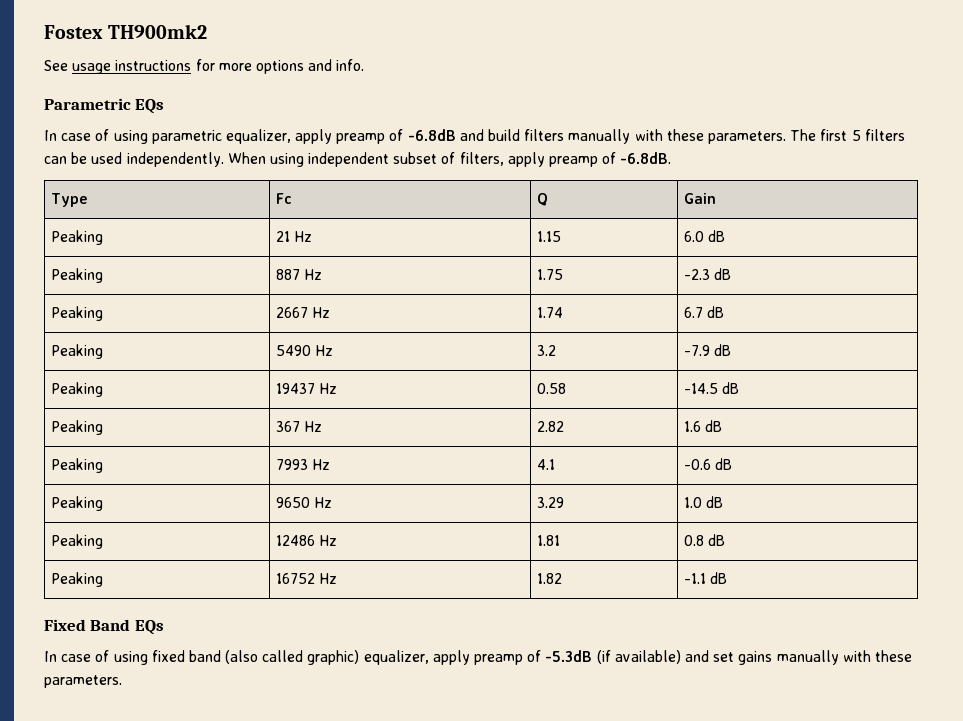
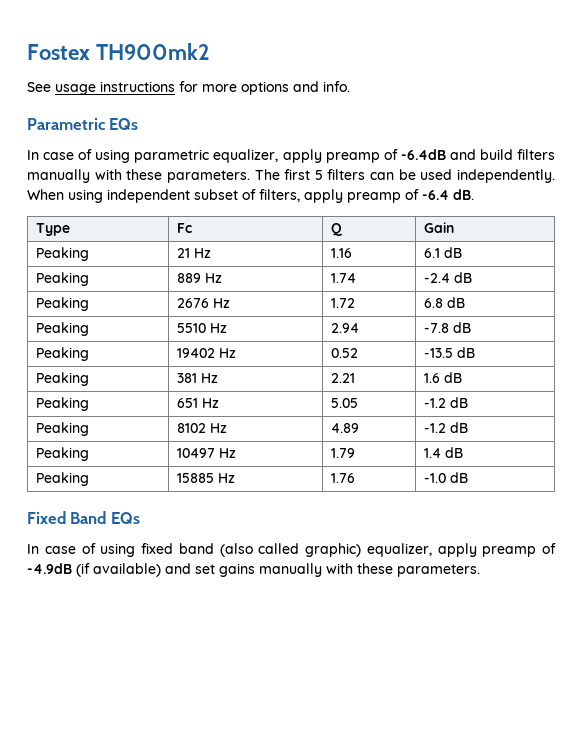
[407,129,456,141] -6.8dB -> [400,149,446,160] -6.4dB
[620,152,672,164] -6.8dB. -> [422,189,474,200] -6.4 dB.
[536,231,561,242] [683,230,725,242] [50,268,103,283] [275,269,322,280] [536,269,563,280] [683,268,731,280] [50,306,103,321] [275,307,330,318] [536,307,563,318] [683,306,724,318] [50,344,103,359] [275,345,333,356] [536,345,556,356] [683,344,731,356] [50,382,103,397] [275,383,337,394] [536,383,566,394] [683,382,739,394] [50,420,103,435] [275,421,322,432] [536,421,564,432] 1.15 | 6.0 dB // Peaking | 887 Hz | 1.75 | -2.3 dB // Peaking | 2667 Hz | 1.74 | 6.7 dB // Peaking | 5490 Hz | 3.2 | -7.9 dB // Peaking | 19437 Hz | 0.58 | -14.5 dB // Peaking | 367 Hz | 2.82 -> [331,248,353,258] [424,247,463,258] [36,272,90,286] [177,273,223,283] [331,273,357,283] [424,272,473,283] [36,297,90,311] [177,298,231,308] [331,298,356,308] [424,297,466,308] [36,322,90,336] [177,323,228,333] [331,323,360,333] [424,322,472,333] [36,347,90,361] [177,348,237,358] [331,348,359,358] [424,347,476,358] [36,372,90,386] [177,373,219,383] [331,373,356,383] 1.16 | 6.1 dB // Peaking | 889 Hz | 1.74 | -2.4 dB // Peaking | 2676 Hz | 1.72 | 6.8 dB // Peaking | 5510 Hz | 2.94 | -7.8 dB // Peaking | 19402 Hz | 0.52 | -13.5 dB // Peaking | 381 Hz | 2.21
[275,459,330,470] [536,459,555,470] [683,458,732,470] [50,496,103,511] [275,497,332,508] [536,497,564,508] [683,496,723,508] [50,534,103,549] [275,535,337,546] [536,535,560,546] [683,534,725,546] [50,572,103,587] [275,573,337,584] [536,573,562,584] [683,573,706,584] 7993 Hz | 4.1 | -0.6 dB // Peaking | 9650 Hz | 3.29 | 1.0 dB // Peaking | 12486 Hz | 1.81 | 0.8 dB // Peaking | 16752 Hz | 1.82 | -1.1 -> [177,398,220,408] [331,398,359,408] [424,397,469,408] [36,422,90,436] [177,423,228,433] [331,423,360,433] [424,422,469,433] [36,447,90,461] [177,448,237,458] [331,448,356,458] [424,447,464,458] [36,472,90,486] [177,473,236,483] [331,473,356,483] [424,473,447,483] 651 Hz | 5.05 | -1.2 dB // Peaking | 8102 Hz | 4.89 | -1.2 dB // Peaking | 10497 Hz | 1.79 | 1.4 dB // Peaking | 15885 Hz | 1.76 | -1.0
[545,650,593,662] -5.3dB -> [27,563,72,574] -4.9dB

